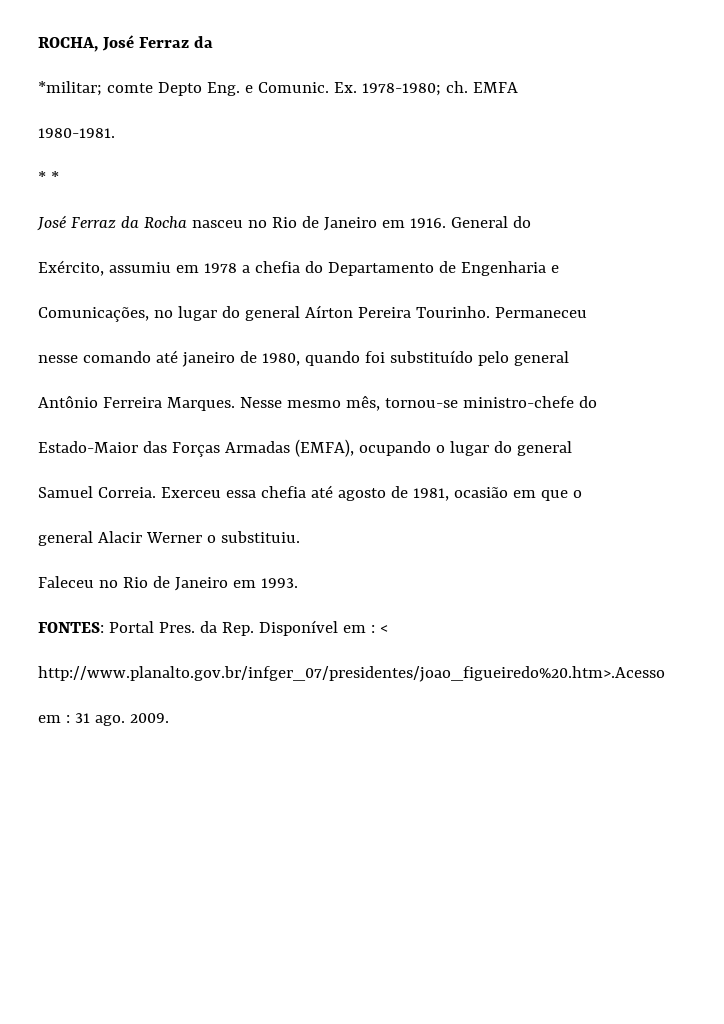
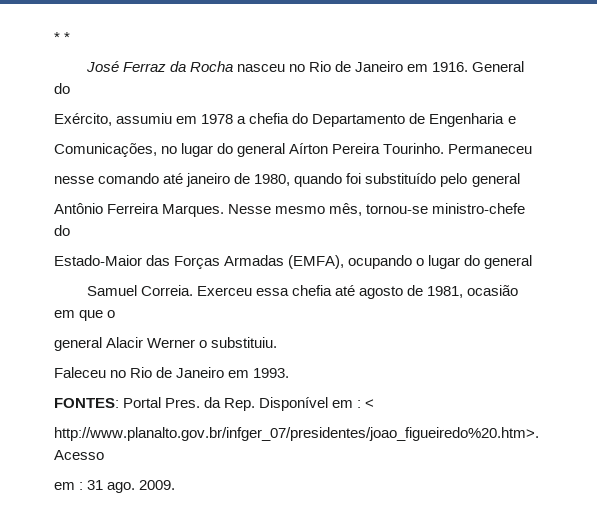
[38,35,213,52] [38,81,518,96] [38,128,115,138] ROCHA, José Ferraz da // *militar; comte Depto Eng. e Comunic. Ex. 1978-1980; ch. EMFA // 1980-1981. // -> (54, 37) none

